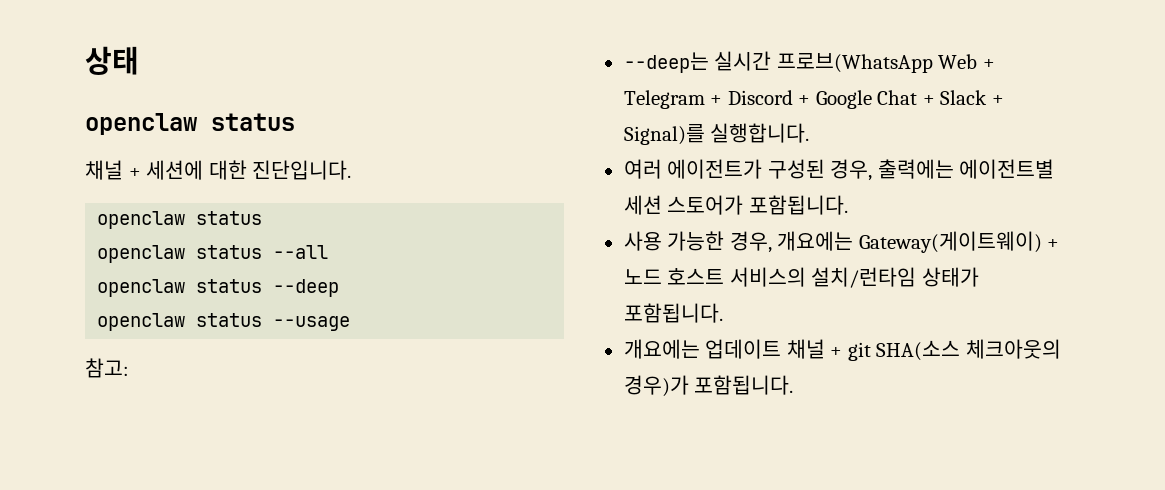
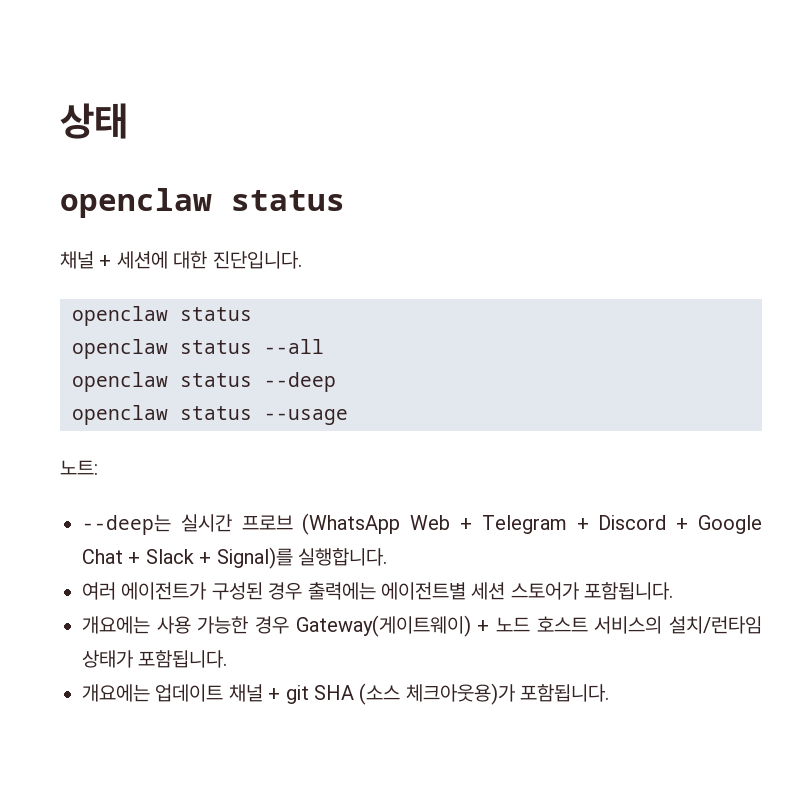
[85,358,129,378] 참고: -> [60,460,98,475] 노트:
[776,53,933,73] 프로브(WhatsApp -> [241,513,401,535] 프로브 (WhatsApp
[830,159,873,181] 경우, -> [268,582,303,600] 경우
(848, 205) none -> [82,616,150,634] 개요에는
[729,231,854,253] 경우, 개요에는 -> [254,616,289,634] 경우
[876,339,1061,361] [623,375,689,397] SHA(소스 체크아웃의 경우)가 -> [314,683,515,705] SHA (소스 체크아웃용)가

